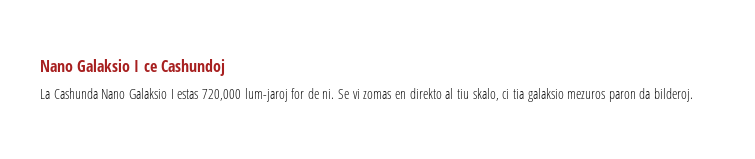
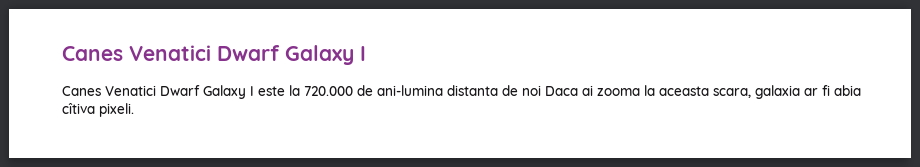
[40,59,225,76] [40,88,694,102] Nano Galaksio I ce Cashundoj // La Cashunda Nano Galaksio I estas 720,000 lum-jaroj for de ni. Se vi zomas en direkto al tiu skalo, ci tia galaksio mezuros paron da bilderoj. -> [62,45,366,65] [62,85,861,99] [62,103,134,117] Canes Venatici Dwarf Galaxy I // Canes Venatici Dwarf Galaxy I este la 720.000 de ani-lumina distanta de noi Daca ai zooma la aceasta scara, galaxia ar fi abia cîtiva pixeli.

